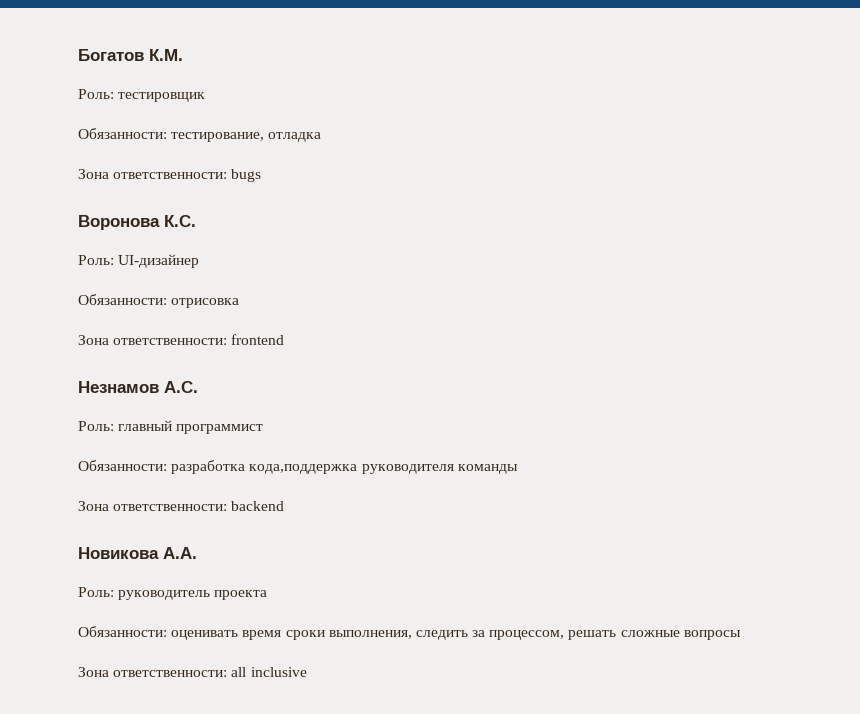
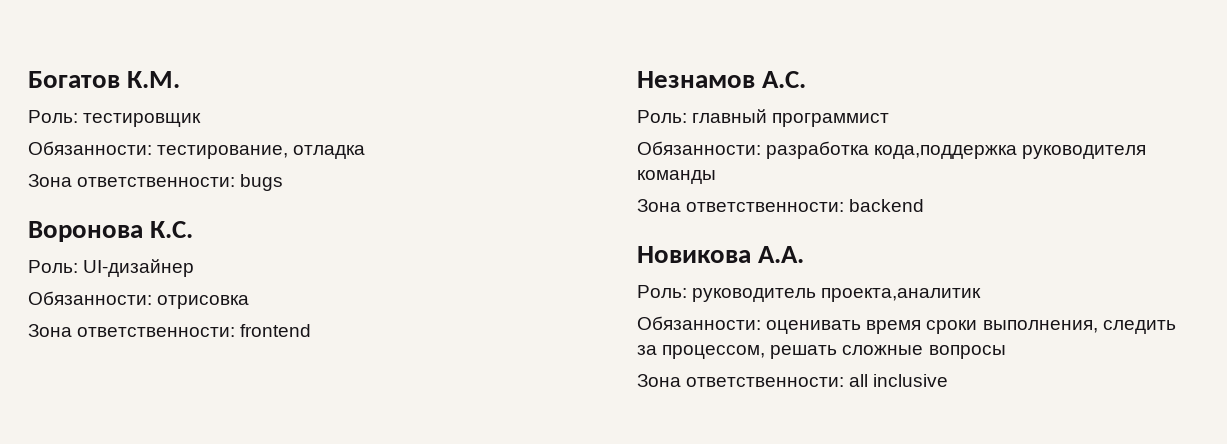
[214,590,268,600] проекта -> [821,288,982,302] проекта,аналитик

